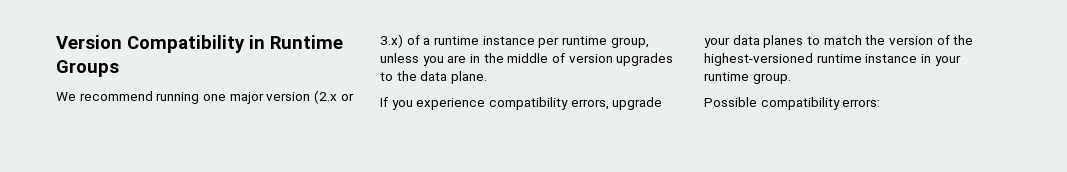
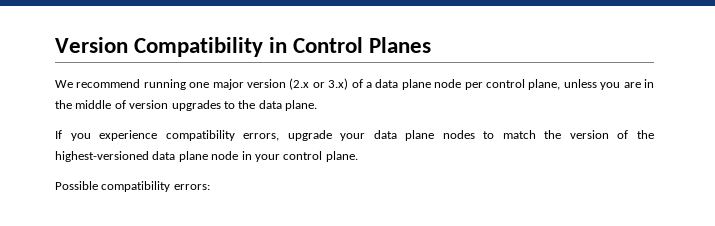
[270,35,343,49] [56,60,119,77] Runtime Groups -> [293,37,432,53] Control Planes
[433,36,649,48] runtime instance per runtime group, -> [375,79,561,90] data plane node per control plane,
[763,35,804,48] planes -> [405,130,475,141] plane nodes
[816,54,961,66] [704,72,791,84] runtime instance in your runtime group. -> [152,151,358,162] data plane node in your control plane.

